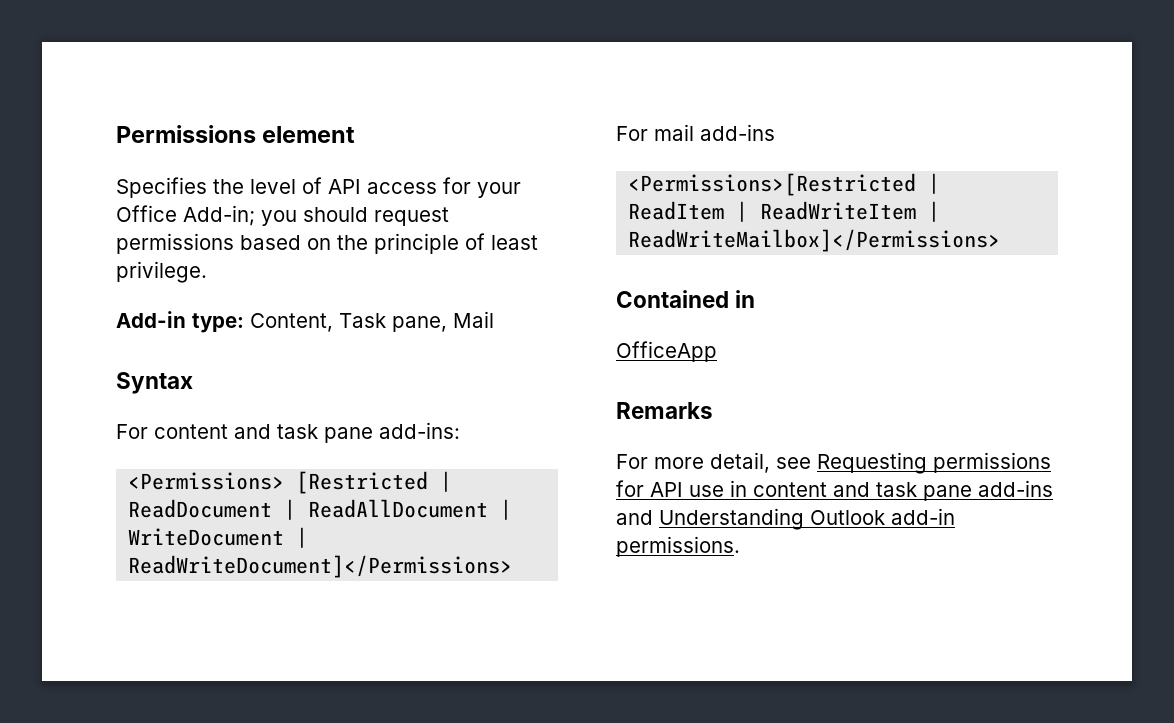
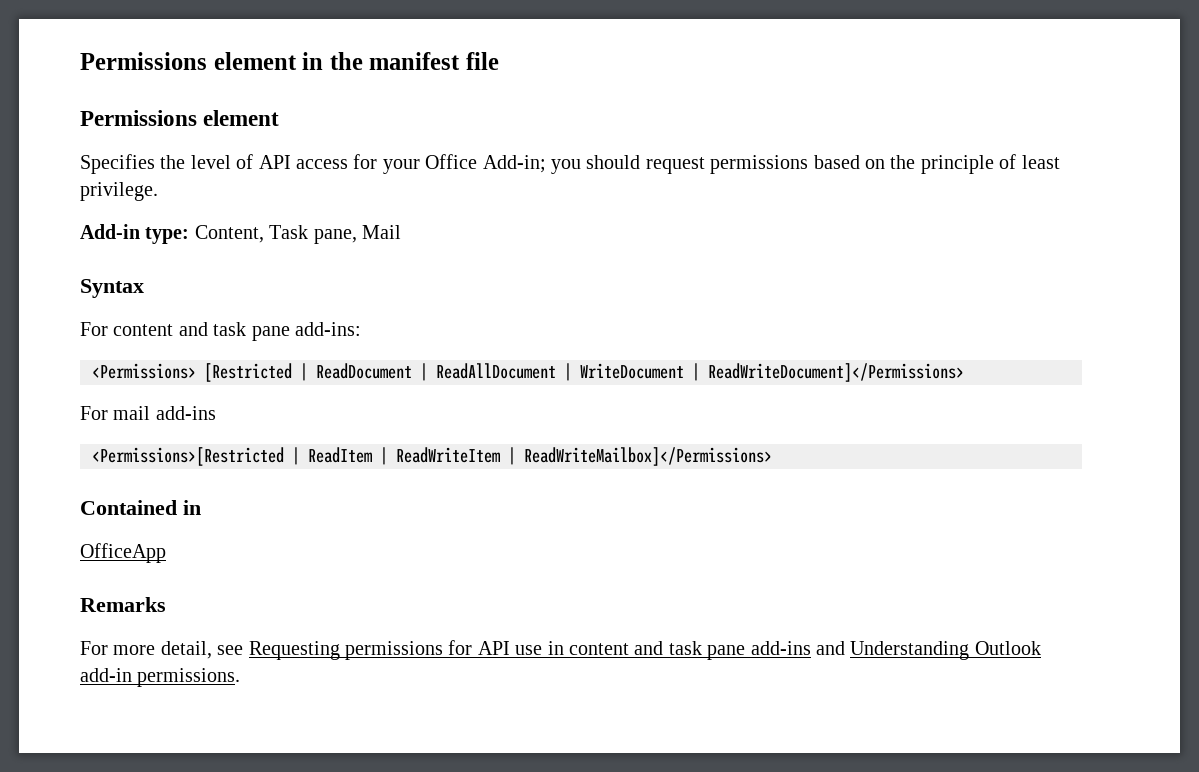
[116,125,356,143] Permissions element -> [80,52,500,70] [80,110,280,126] Permissions element in the manifest file // Permissions element

